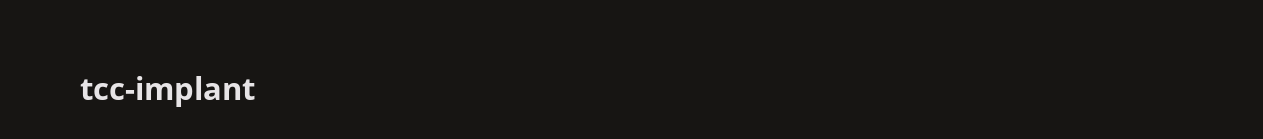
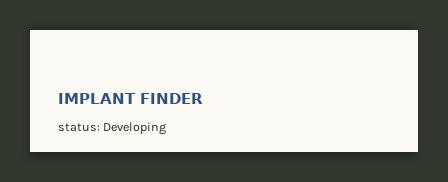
[80,76,255,107] tcc-implant -> [58,93,203,104] [58,122,167,135] IMPLANT FINDER // status: Developing

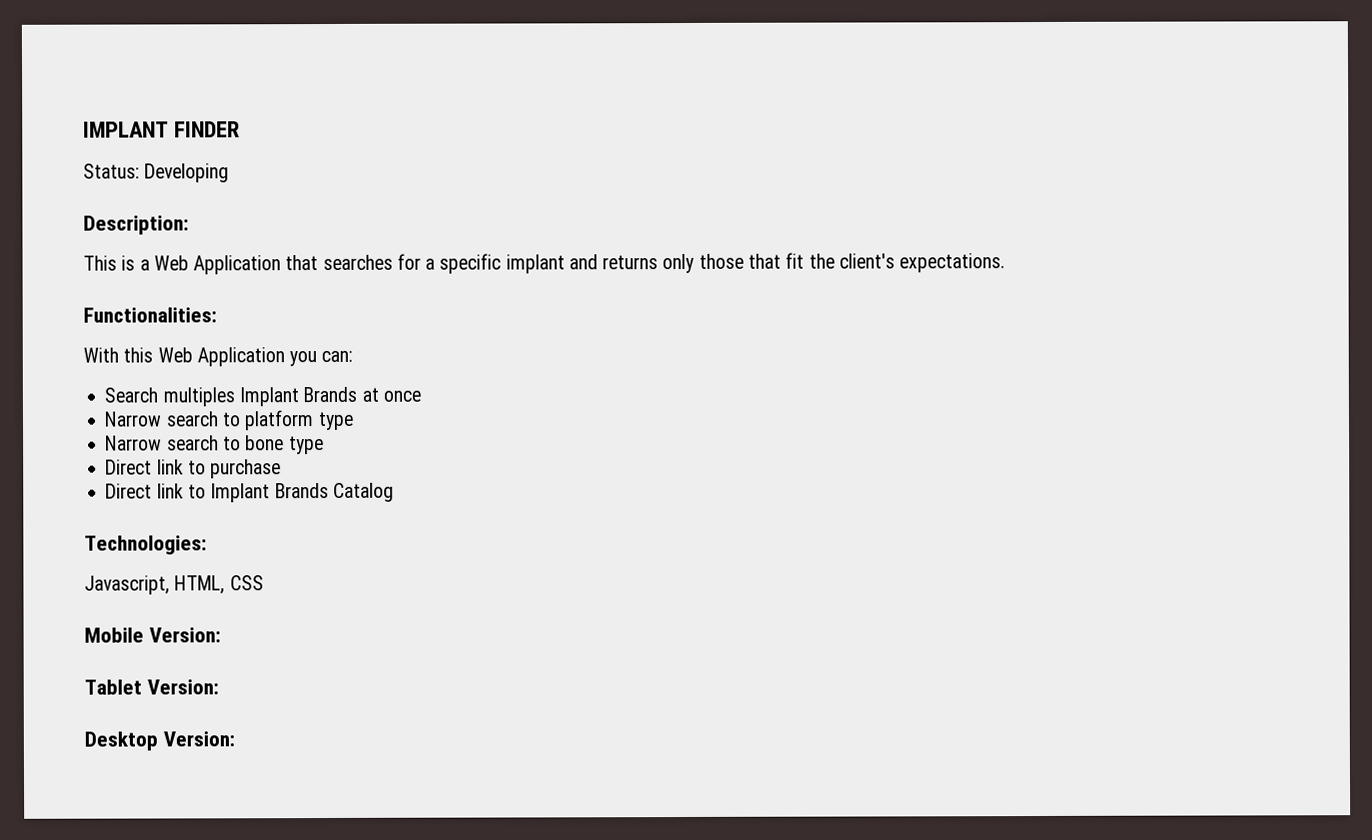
[58,123,100,132] status: -> [83,163,140,179] Status:
(167, 128) none -> [83,215,189,235] [83,252,1006,275] [83,307,217,323] [83,347,354,367] [104,386,421,407] [104,410,354,431] [105,435,324,455] [105,459,282,479] [105,482,394,503] [84,535,207,555] [84,575,264,595] [84,627,221,643] [84,679,219,695] [84,731,235,751] // Description: // This is a Web Application that searches for a specific implant and returns only those that fit the client's expectations. // Functionalities: // With this Web Application you can: // Search multiples Implant Brands at once // Narrow search to platform type // Narrow search to bone type // Direct link to purchase // Direct link to Implant Brands Catalog // Technologies: // Javascript, HTML, CSS // Mobile Version: // Tablet Version: // Desktop Version:

